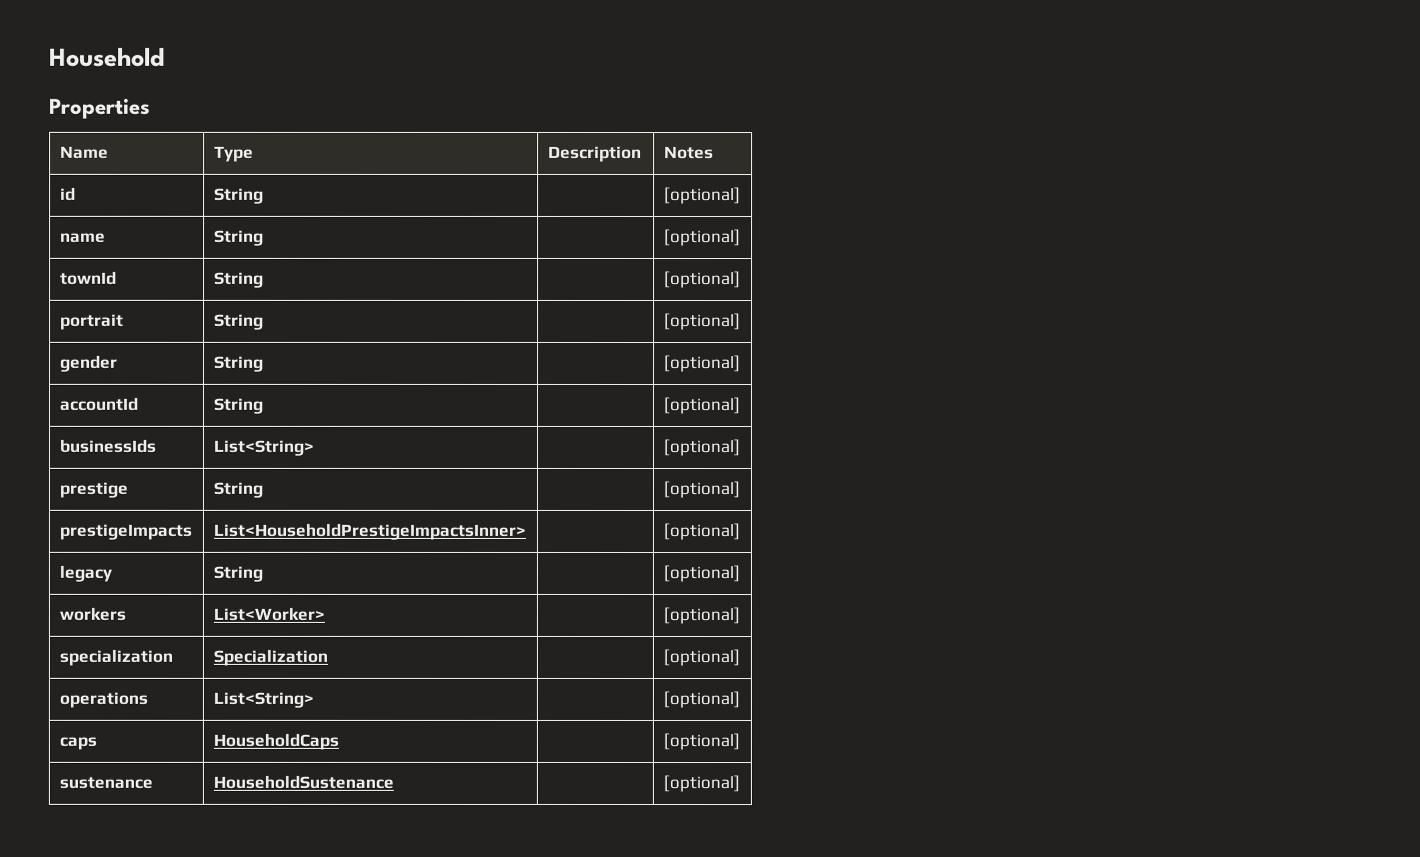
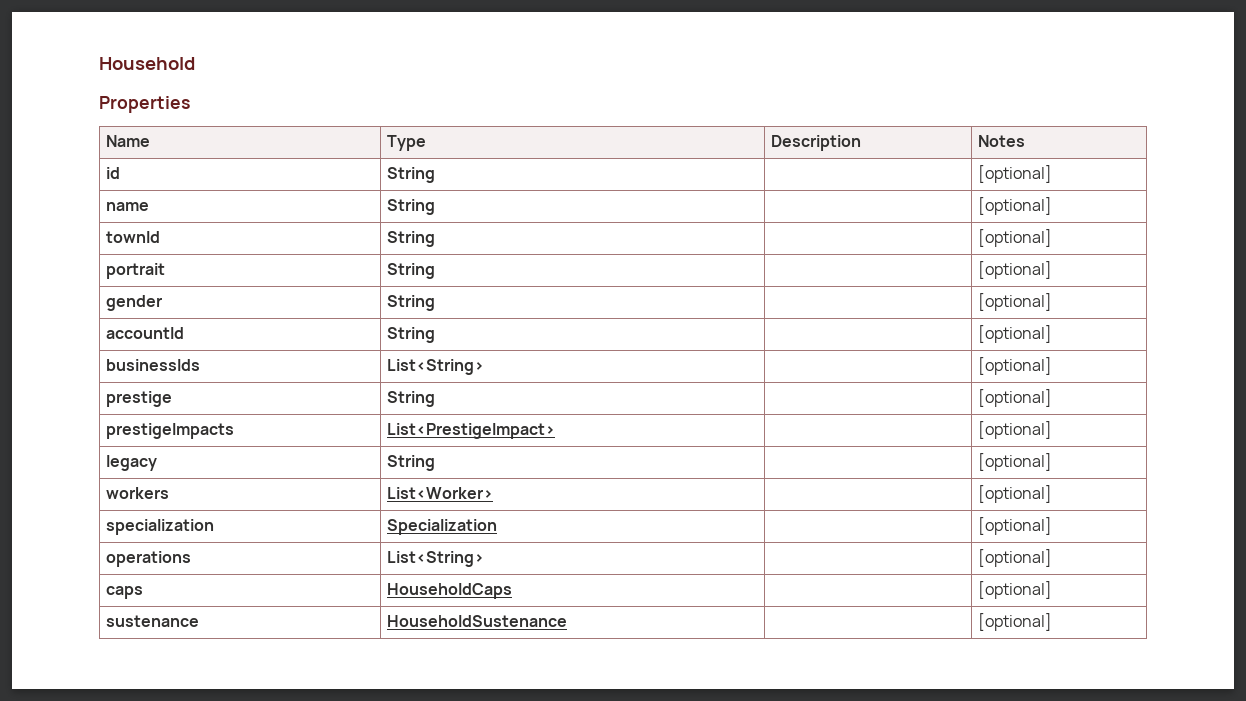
[212,523,526,540] List<HouseholdPrestigeImpactsInner> -> [386,423,555,439] List<PrestigeImpact>

